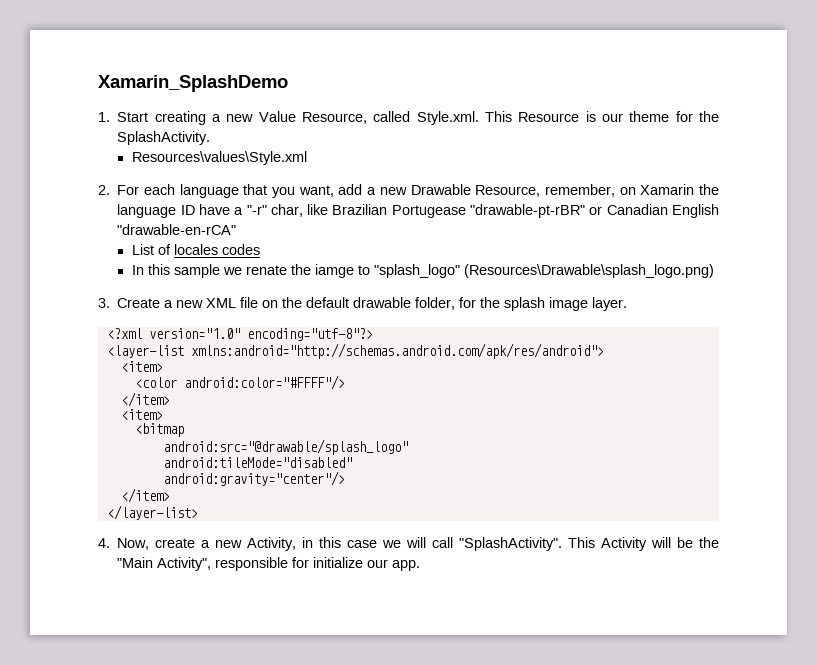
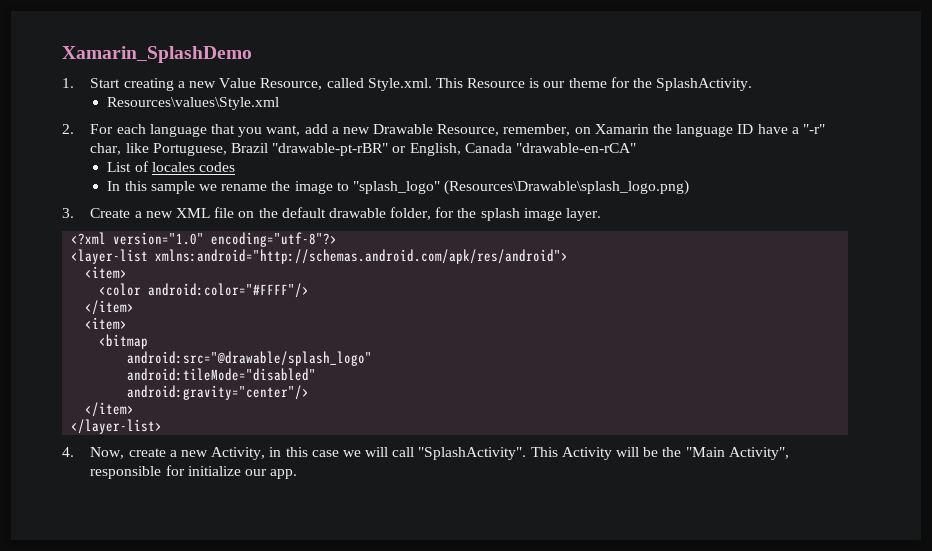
[332,204,719,218] Brazilian Portugease "drawable-pt-rBR" or Canadian English -> [152,143,512,156] Portuguese, Brazil "drawable-pt-rBR" or English, Canada
[245,264,354,278] renate the iamge -> [221,181,333,194] rename the image

